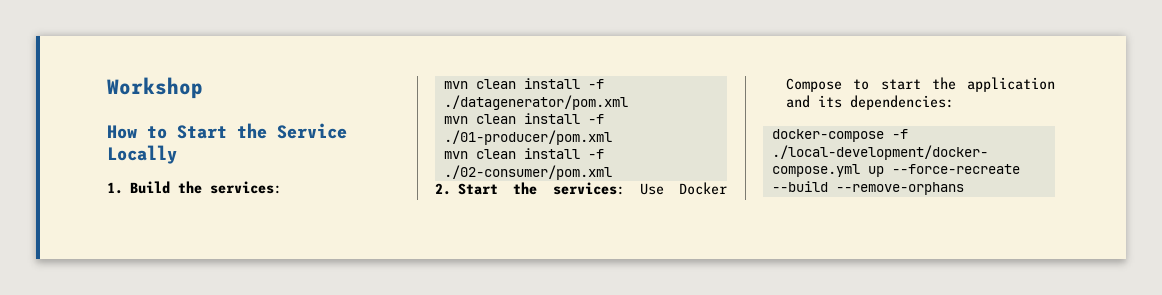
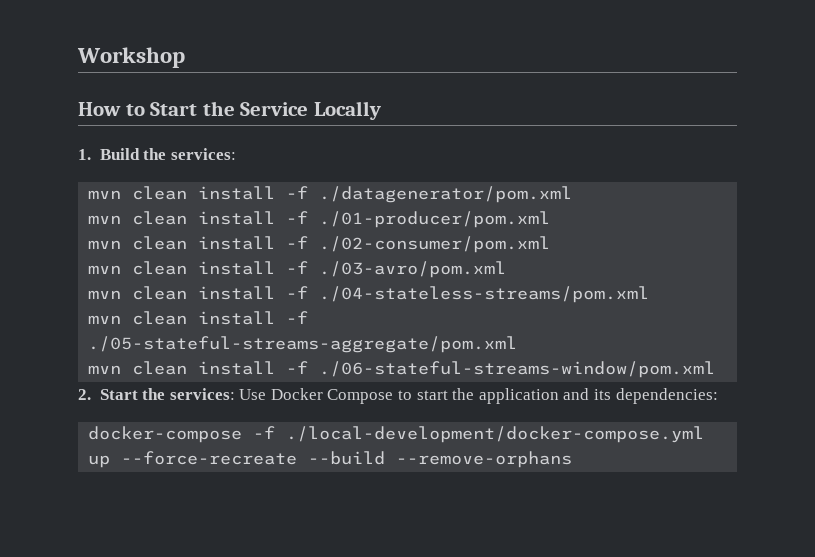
(612, 172) none -> [88,261,507,278] [88,286,650,303] [88,311,309,325] [88,336,518,353] [88,361,716,378] // mvn clean install -f ./03-avro/pom.xml // mvn clean install -f ./04-stateless-streams/pom.xml // mvn clean install -f ./05-stateful-streams-aggregate/pom.xml // mvn clean install -f ./06-stateful-streams-window/pom.xml

